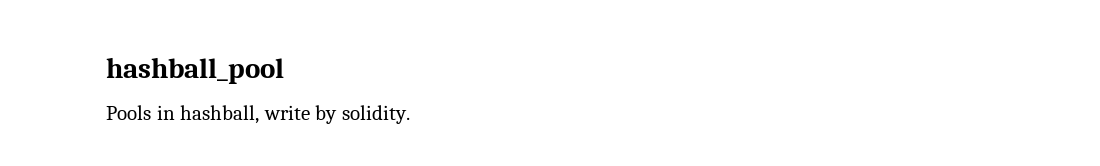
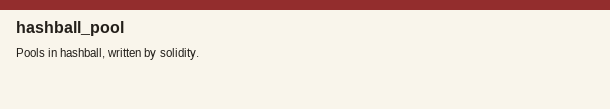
[263,105,310,120] write -> [107,48,142,57] written

